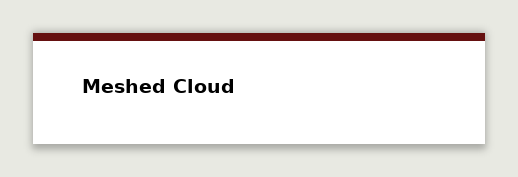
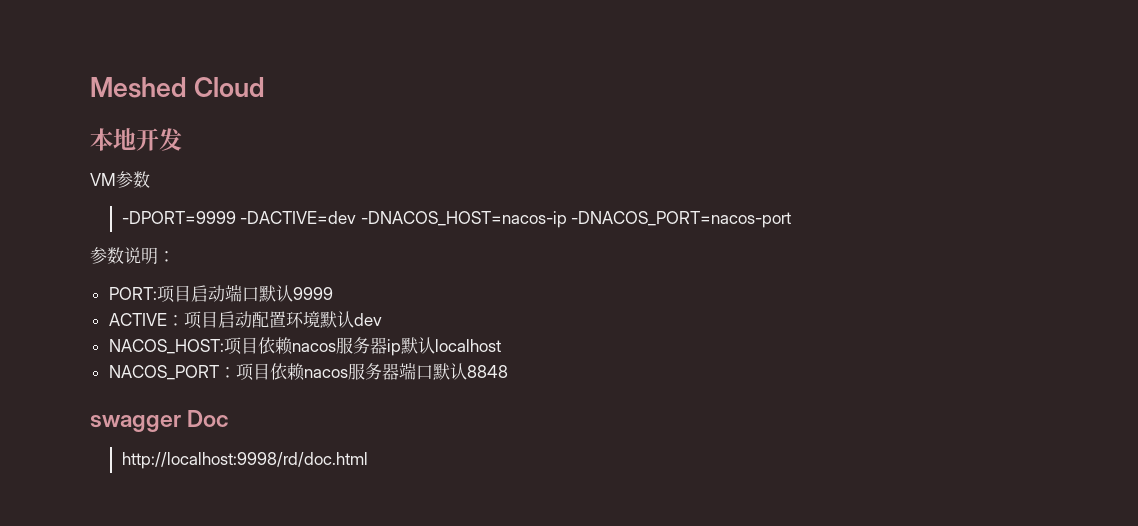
(235, 86) none -> [90,128,182,151] [90,171,150,188] [121,211,792,228] [90,247,175,265] [108,284,333,303] [108,311,382,329] [108,337,501,356] [108,362,508,381] [90,410,230,432] [121,452,368,469] // 本地开发 // VM参数 // -DPORT=9999 -DACTIVE=dev -DNACOS_HOST=nacos-ip -DNACOS_PORT=nacos-port // 参数说明： // PORT:项目启动端口默认9999 // ACTIVE：项目启动配置环境默认dev // NACOS_HOST:项目依赖nacos服务器ip默认localhost // NACOS_PORT：项目依赖nacos服务器端口默认8848 // swagger Doc // http://localhost:9998/rd/doc.html

